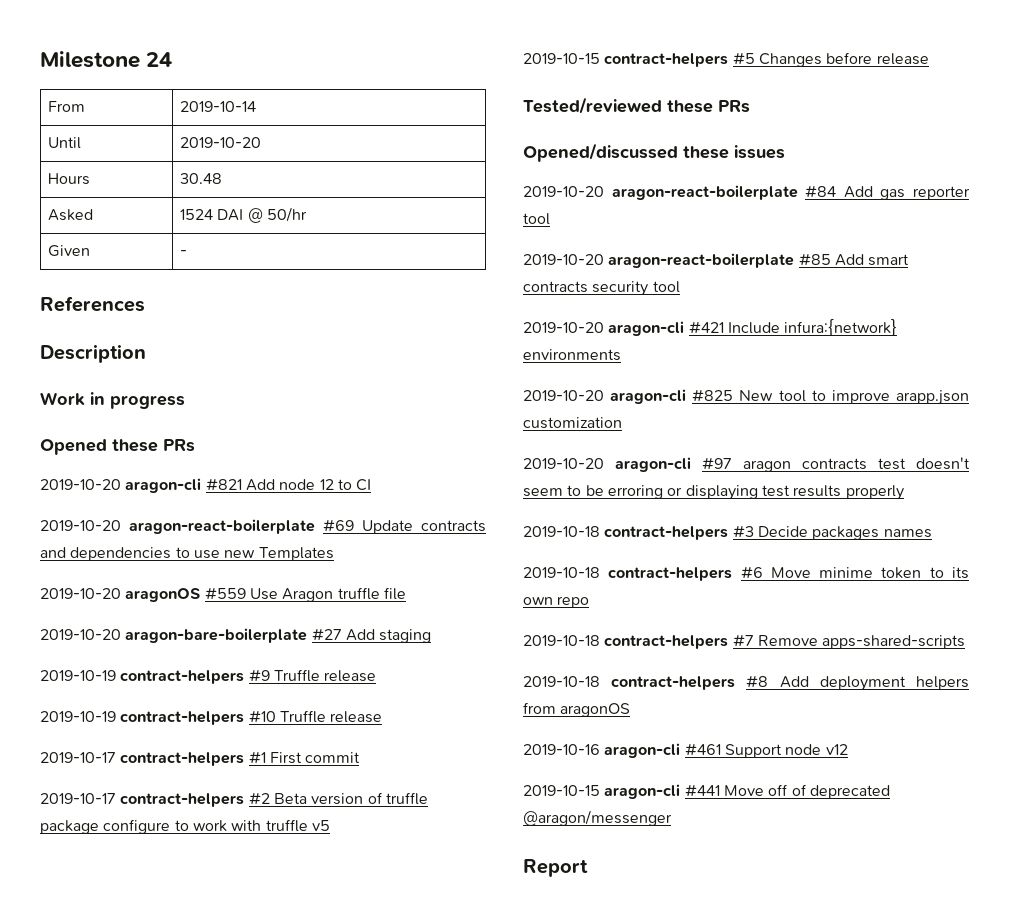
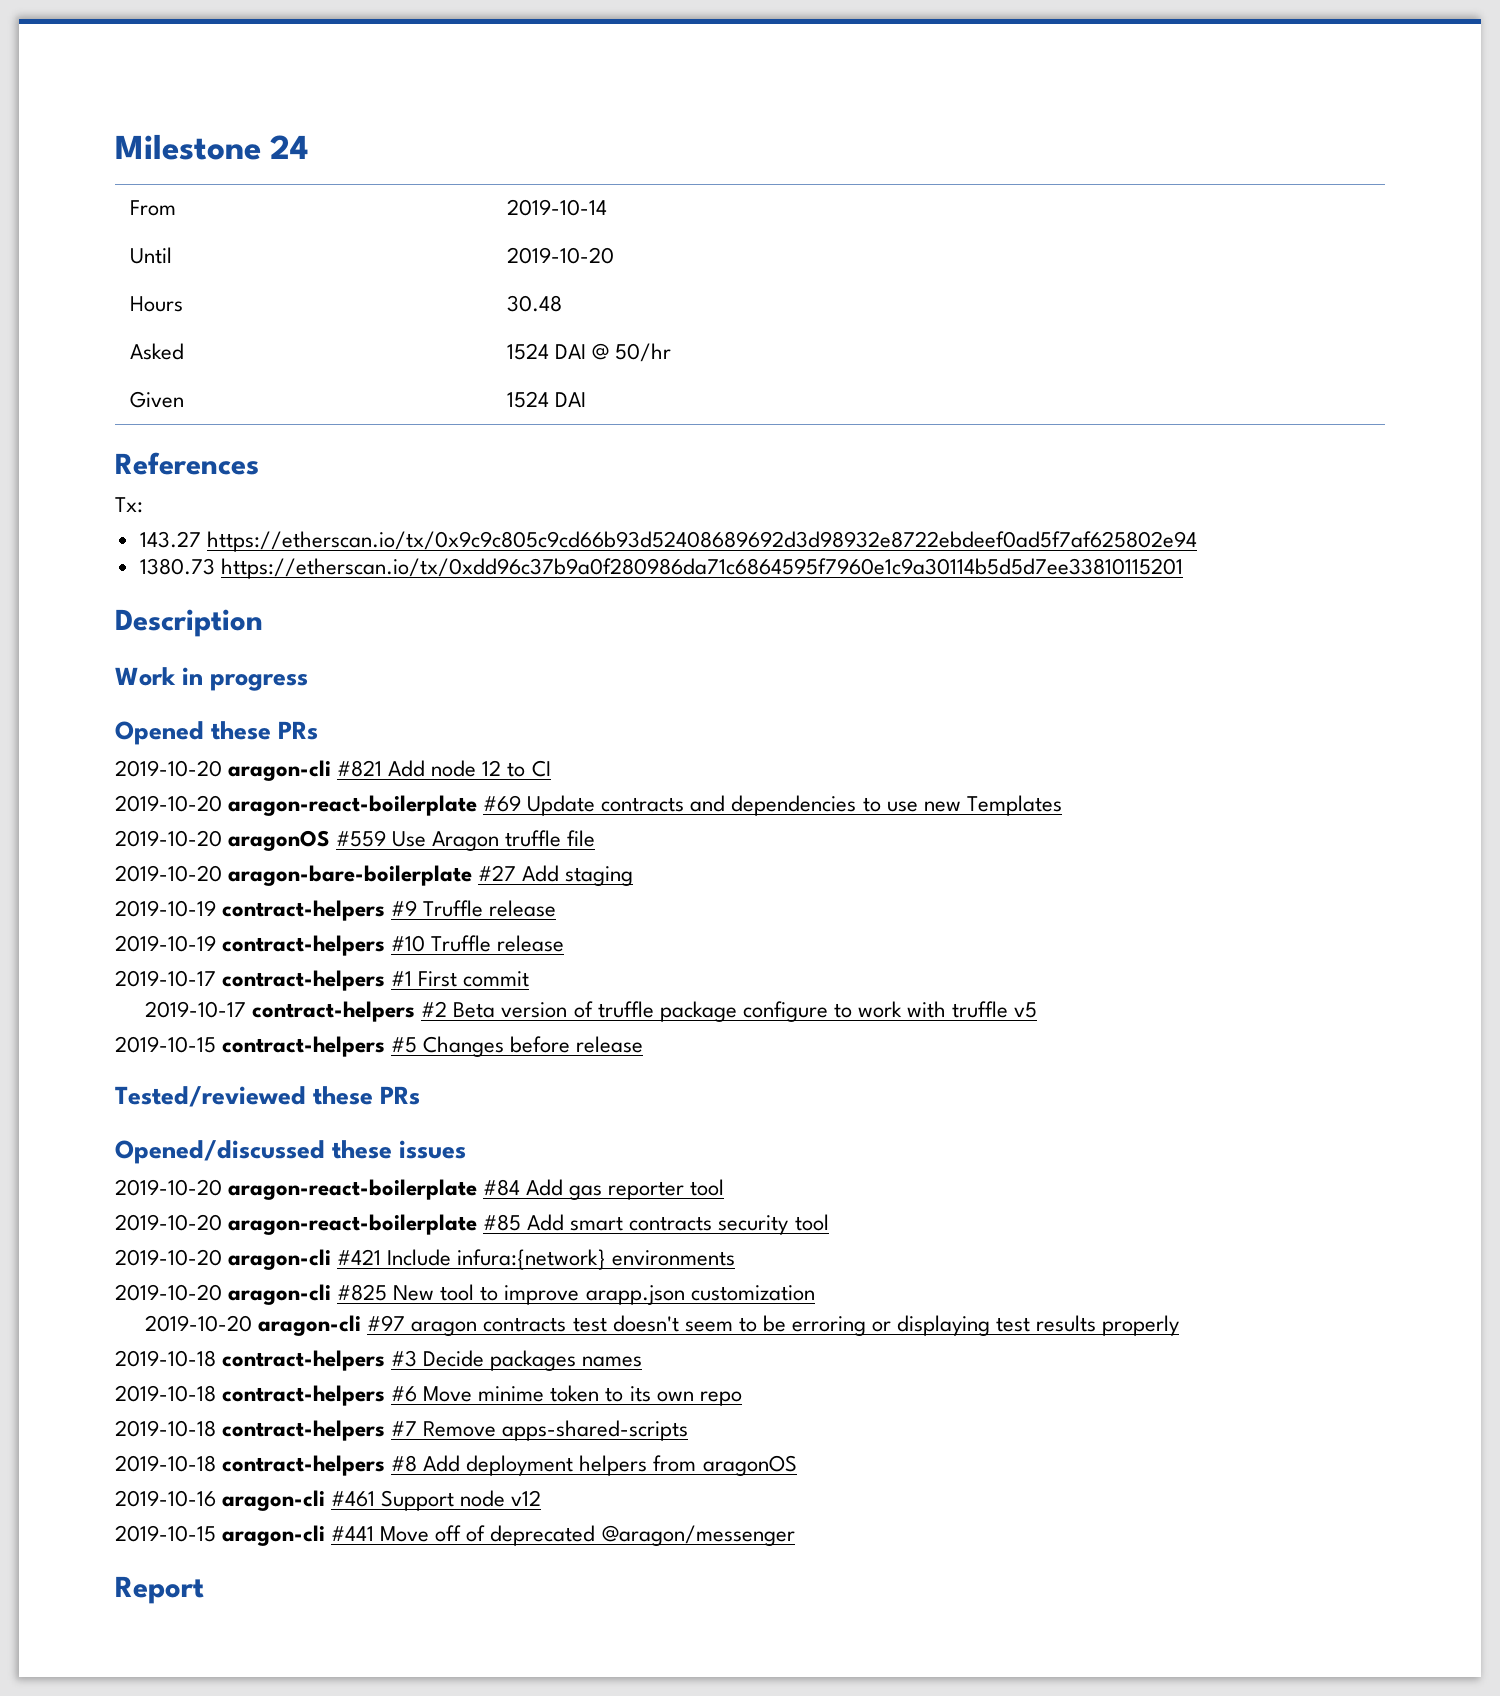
[180,250,188,256] - -> [506,391,587,408] 1524 DAI
(145, 304) none -> [115,497,143,513] [139,531,1197,552] [139,558,1183,579] // Tx: // 143.27 https://etherscan.io/tx/0x9c9c805c9cd66b93d52408689692d3d98932e8722ebdeef0ad5f7af625802e94 // 1380.73 https://etherscan.io/tx/0xdd96c37b9a0f280986da71c6864595f7960e1c9a30114b5d5d7ee33810115201

